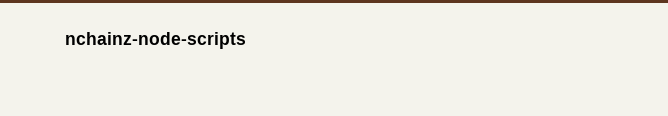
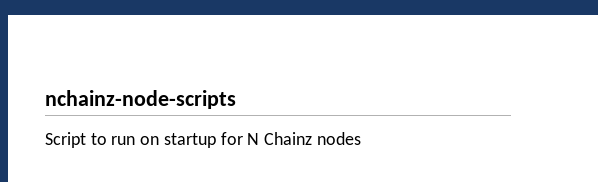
(246, 40) none -> [45,132,361,148] // Script to run on startup for N Chainz nodes

